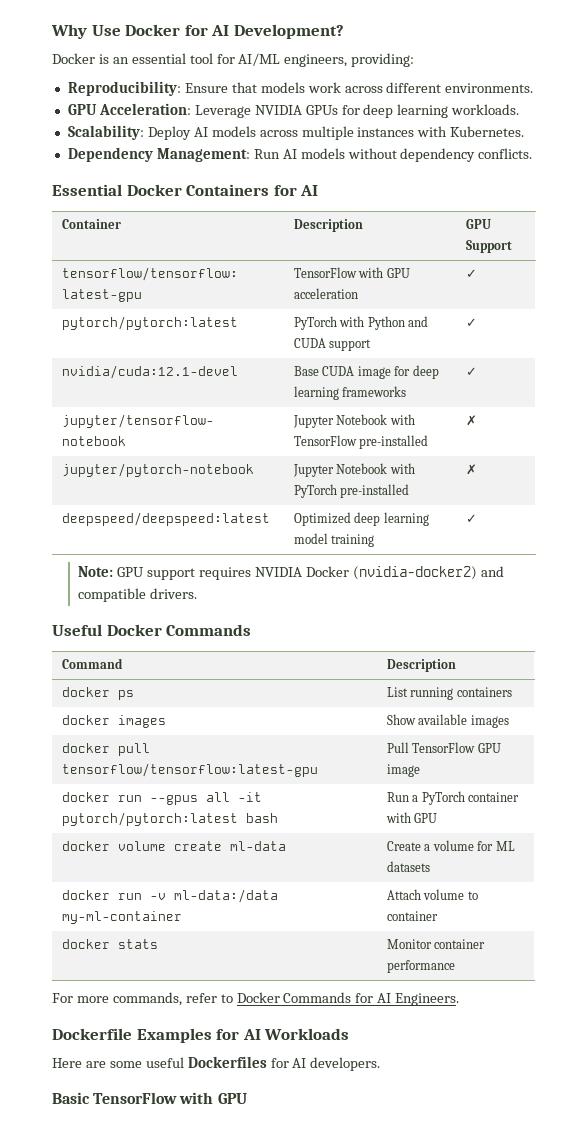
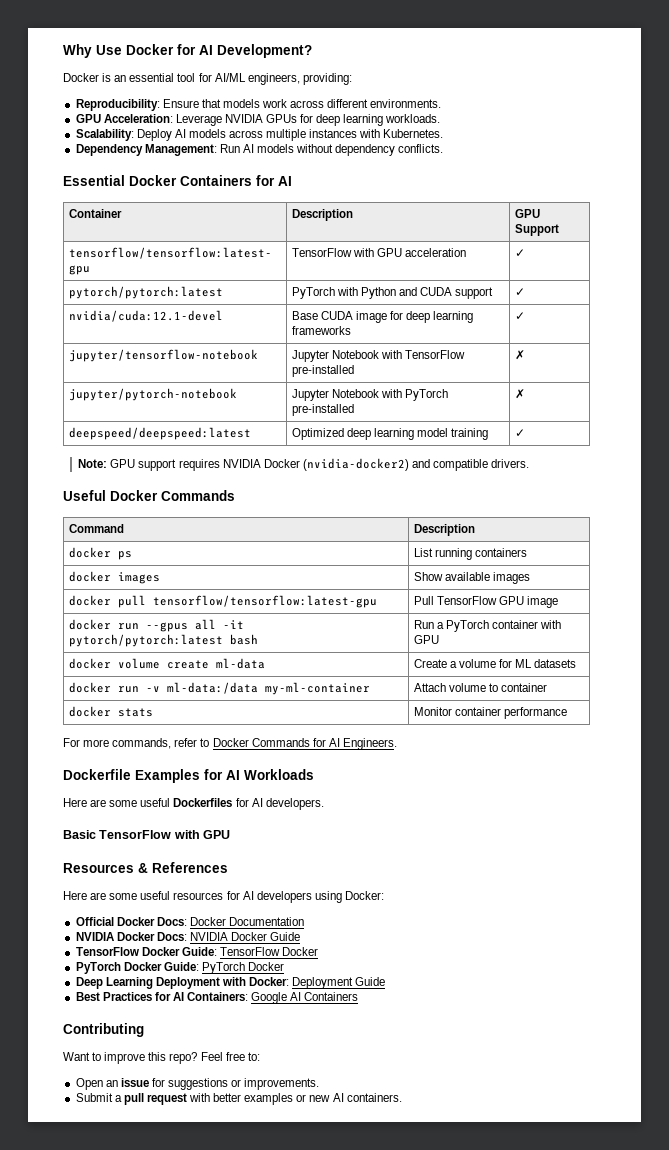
(247, 1098) none -> [63,862,228,873] [63,891,384,903] [75,917,305,926] [75,932,301,941] [75,947,319,956] [75,962,285,974] [75,977,386,989] [75,992,359,1004] [63,1023,144,1037] [63,1052,260,1064] [75,1078,320,1090] [75,1093,402,1105] // Resources & References // Here are some useful resources for AI developers using Docker: // Official Docker Docs: Docker Documentation // NVIDIA Docker Docs: NVIDIA Docker Guide // TensorFlow Docker Guide: TensorFlow Docker // PyTorch Docker Guide: PyTorch Docker // Deep Learning Deployment with Docker: Deployment Guide // Best Practices for AI Containers: Google AI Containers // Contributing // Want to improve this repo? Feel free to: // Open an issue for suggestions or improvements. // Submit a pull request with better examples or new AI containers.

